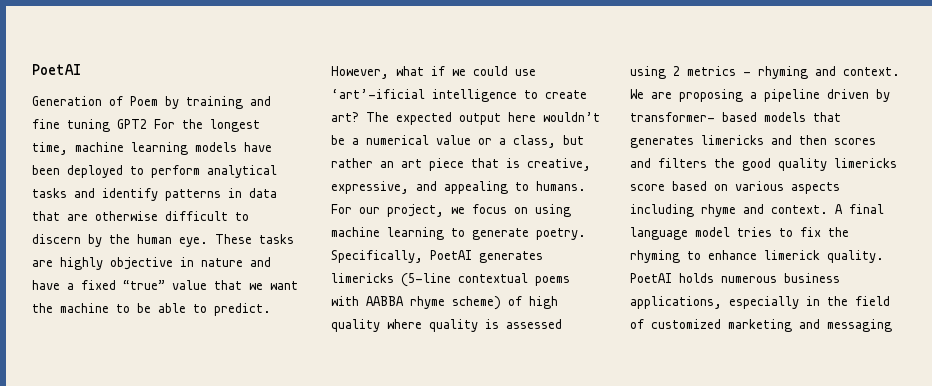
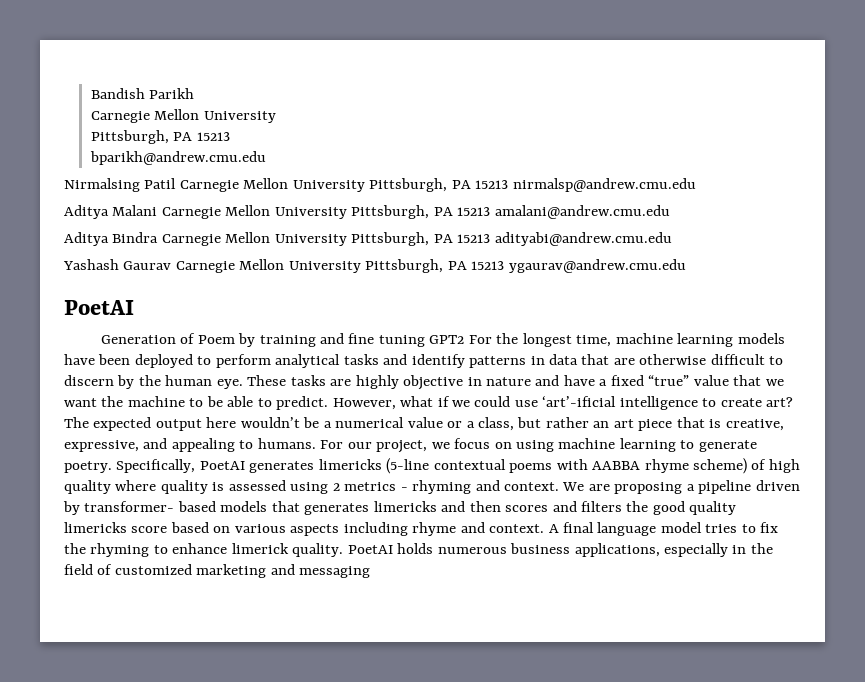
(32, 69) none -> [90,88,195,99] [90,109,276,123] [90,130,230,144] [89,151,266,165] [64,178,696,192] [64,205,670,219] [64,232,672,246] [63,259,686,273] Bandish Parikh // Carnegie Mellon University // Pittsburgh, PA 15213 // bparikh@andrew.cmu.edu // Nirmalsing Patil Carnegie Mellon University Pittsburgh, PA 15213 nirmalsp@andrew.cmu.edu // Aditya Malani Carnegie Mellon University Pittsburgh, PA 15213 amalani@andrew.cmu.edu // Aditya Bindra Carnegie Mellon University Pittsburgh, PA 15213 adityabi@andrew.cmu.edu // Yashash Gaurav Carnegie Mellon University Pittsburgh, PA 15213 ygaurav@andrew.cmu.edu //

